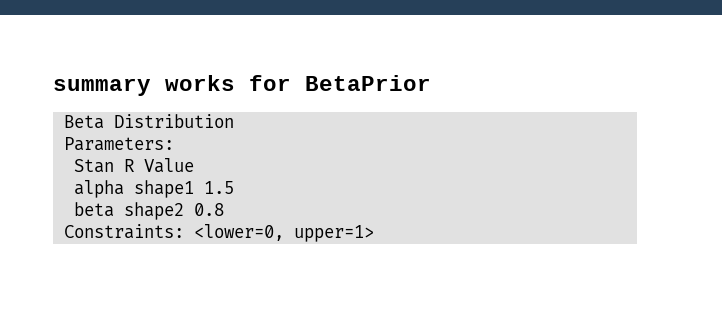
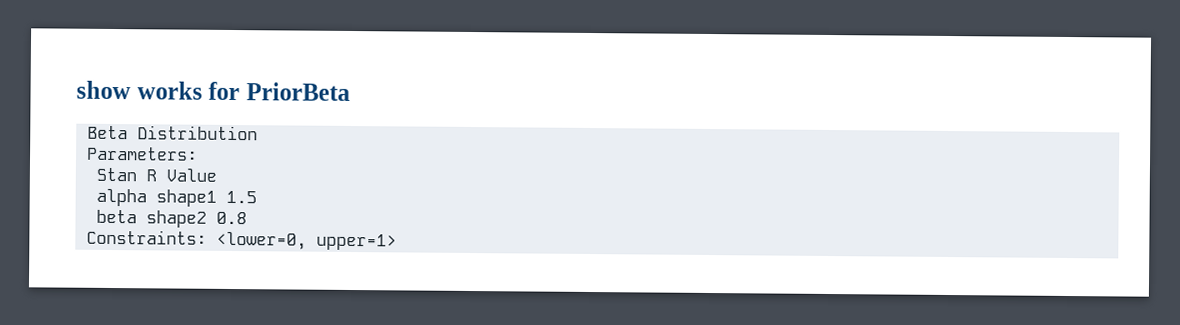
[53,78,151,96] summary -> [76,80,131,100] show
[305,75,431,91] BetaPrior -> [245,82,350,101] PriorBeta

